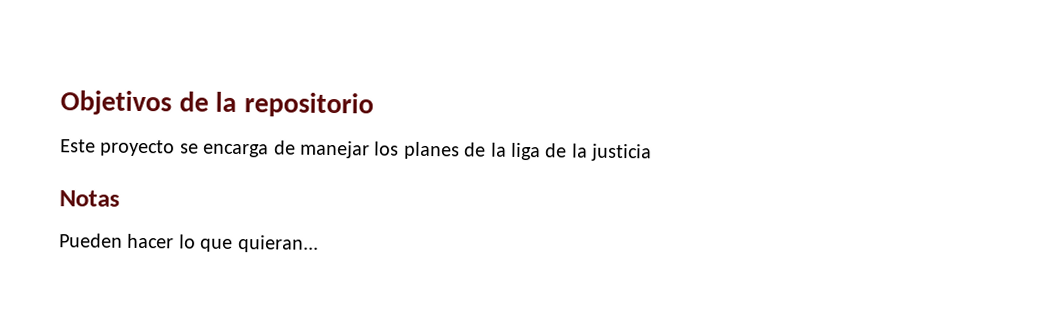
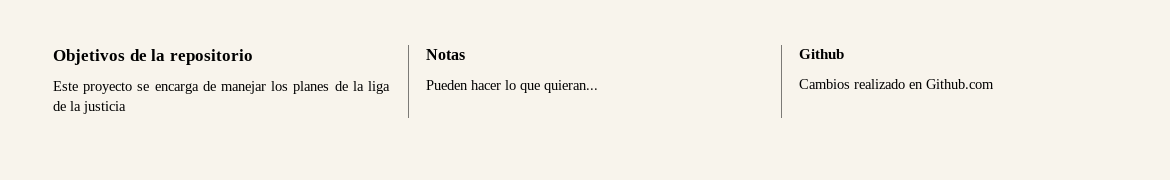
(319, 244) none -> [799,49,844,59] [799,79,994,89] // Github // Cambios realizado en Github.com

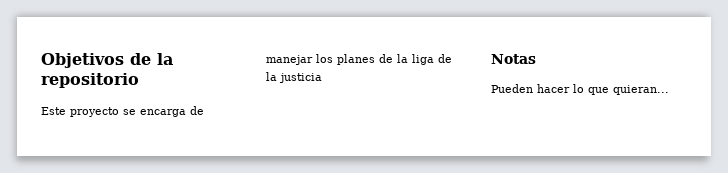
[799,49,844,59] [799,79,994,89] // Github // Cambios realizado en Github.com -> (669, 90) none

